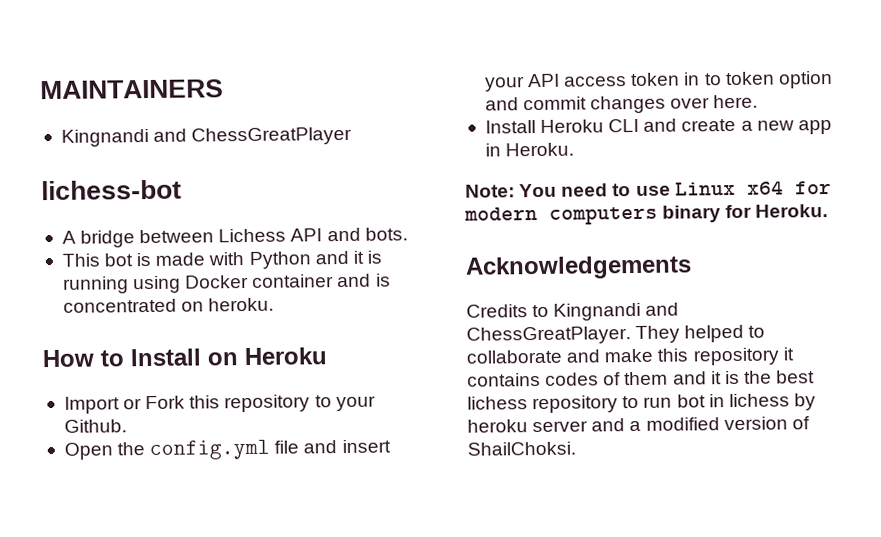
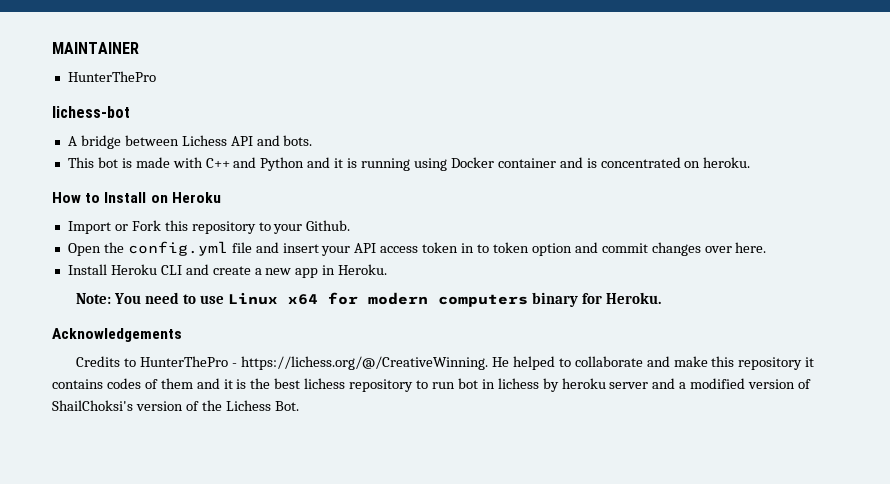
[40,79,224,100] [60,126,353,147] MAINTAINERS // Kingnandi and ChessGreatPlayer -> [52,42,139,54] [67,71,156,82] MAINTAINER // HunterThePro
(245, 259) none -> [205,157,257,168] C++ and
[553,302,680,321] [466,325,681,345] Kingnandi and ChessGreatPlayer. They -> [140,356,509,370] HunterThePro - https://lichess.org/@/CreativeWinning. He
[467,441,576,456] ShailChoksi. -> [52,400,299,411] ShailChoksi's version of the Lichess Bot.

